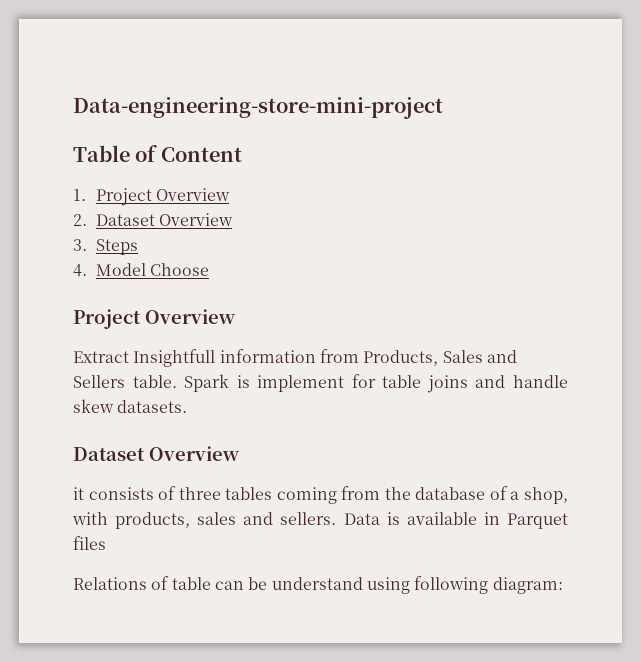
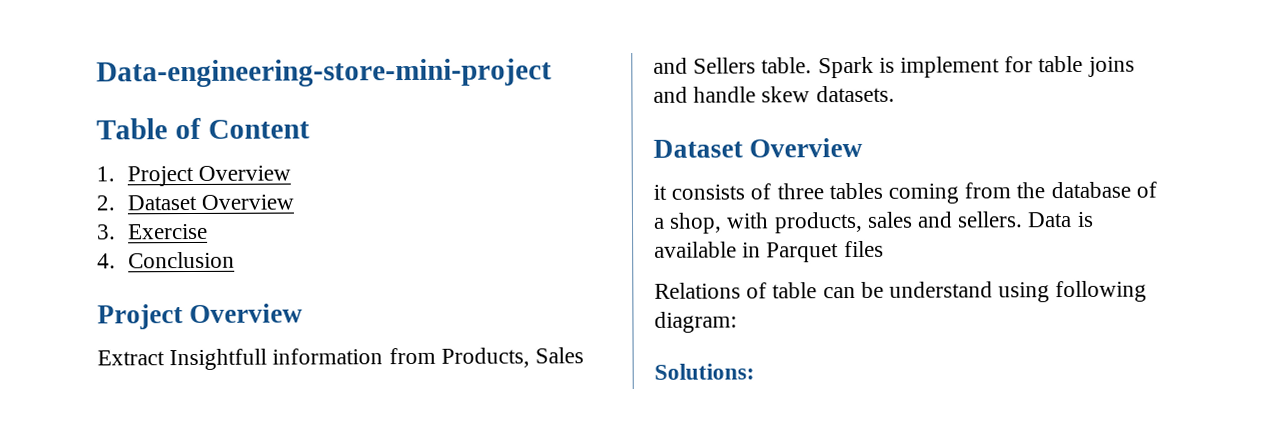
[95,239,138,255] Steps -> [127,223,208,240] Exercise
[95,263,209,276] Model Choose -> [127,251,235,269] Conclusion
(563, 585) none -> [654,363,755,380] // Solutions:

